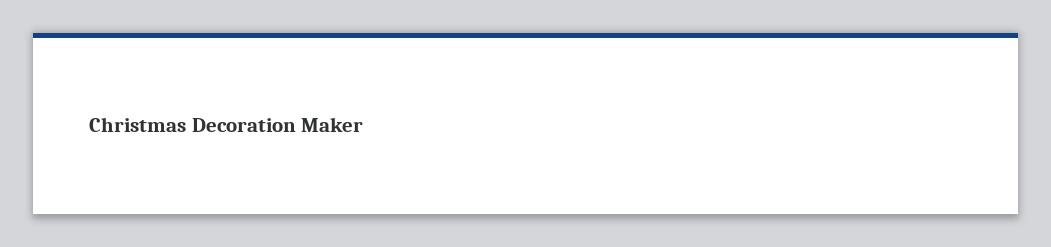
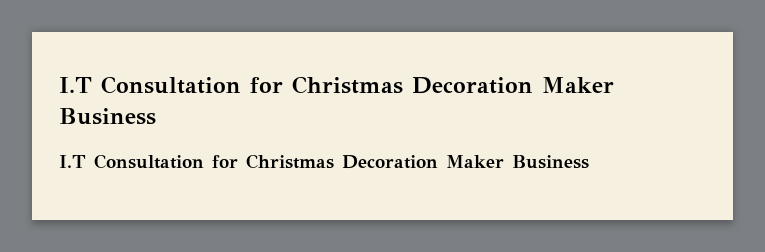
[89,117,364,132] Christmas Decoration Maker -> [59,76,614,94] [59,108,156,125] [59,154,589,169] I.T Consultation for Christmas Decoration Maker Business // I.T Consultation for Christmas Decoration Maker Business

